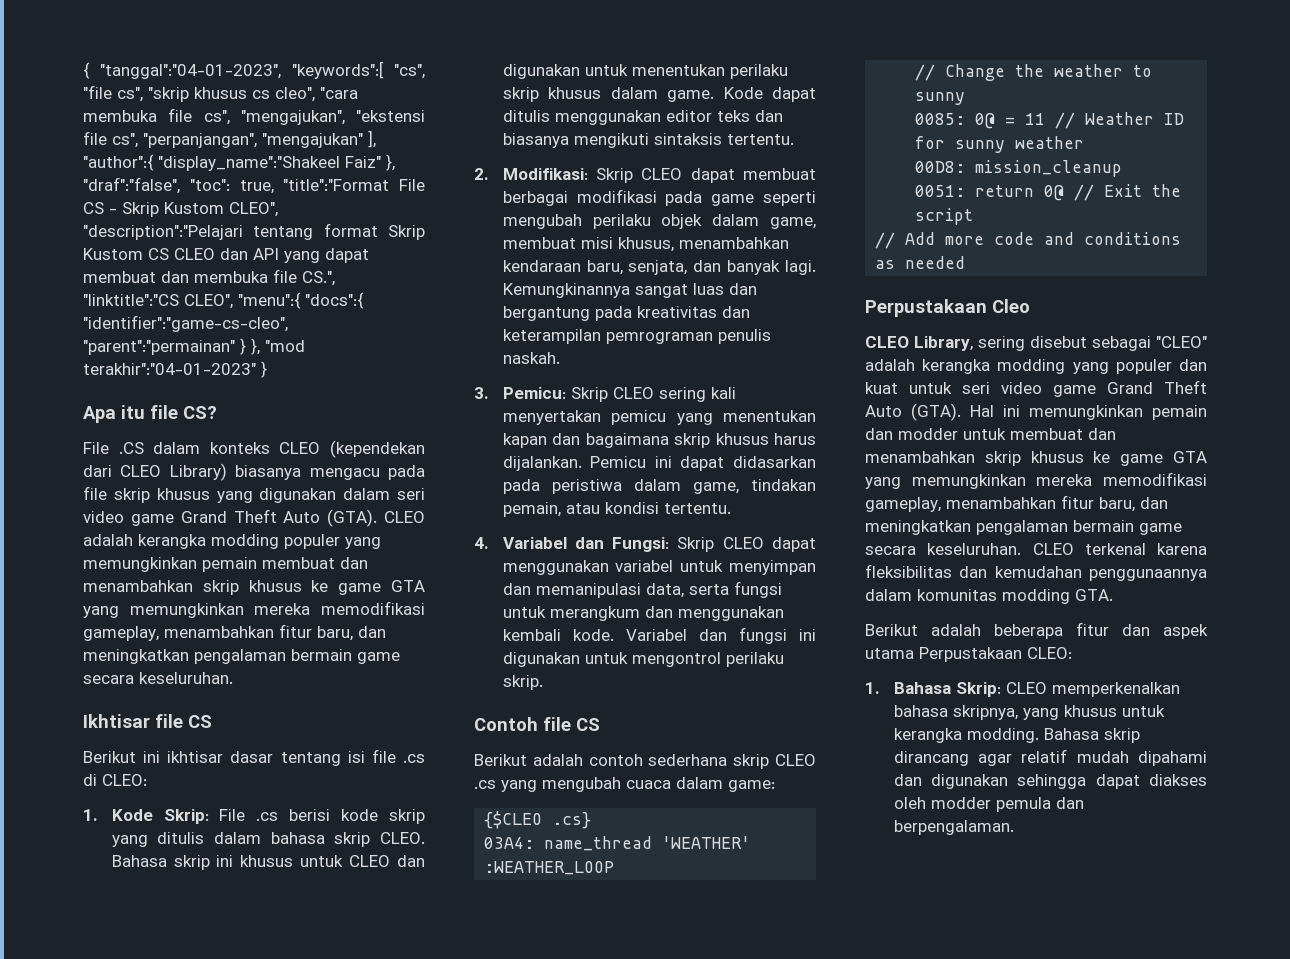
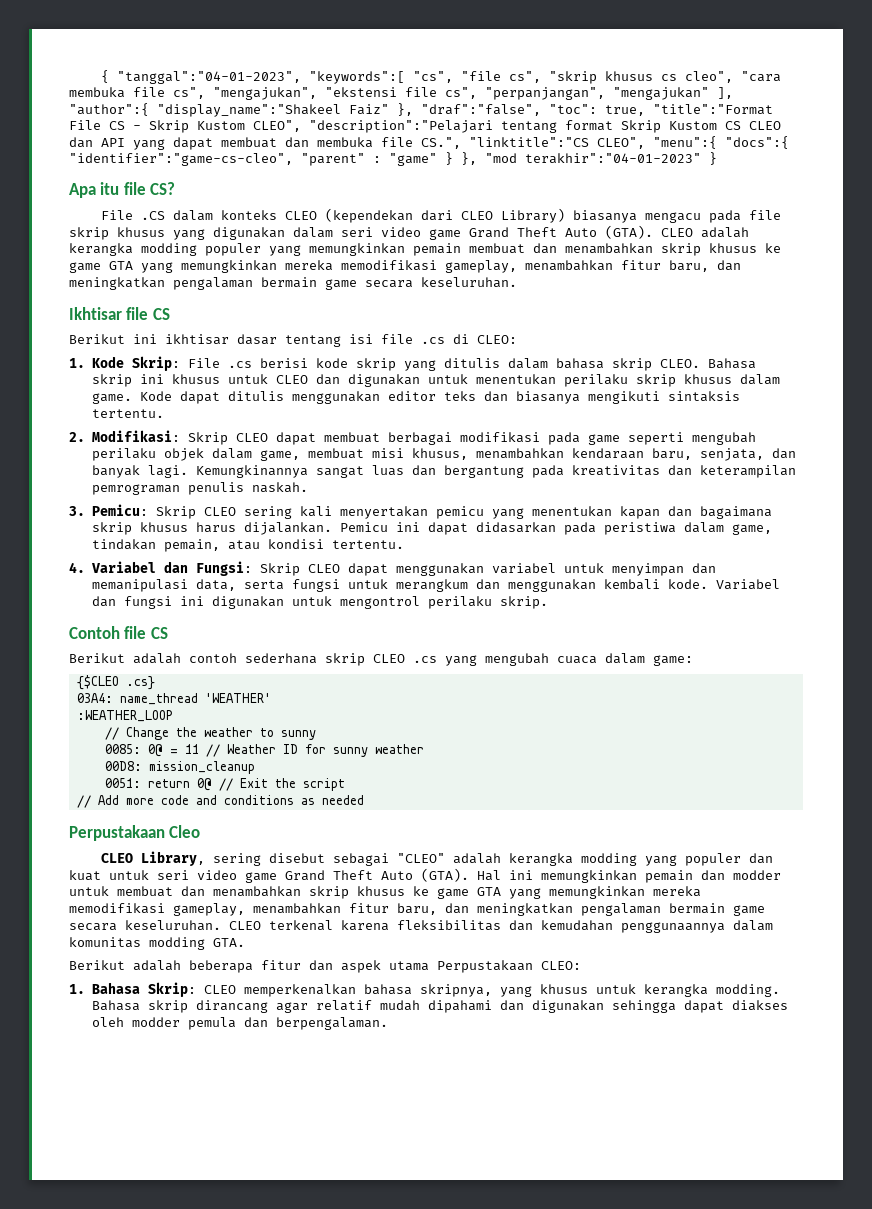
[83,340,235,355] "parent":"permainan" -> [301,153,437,166] "parent" : "game"

